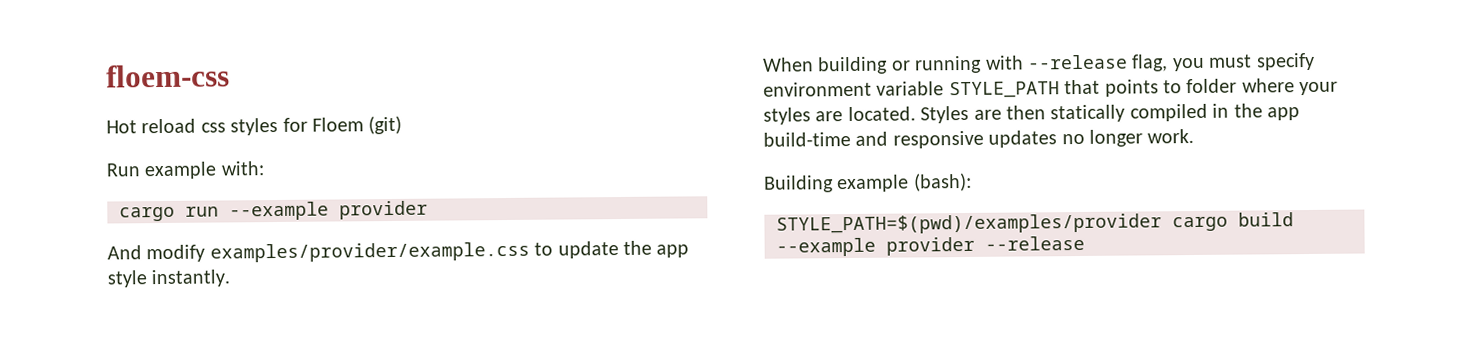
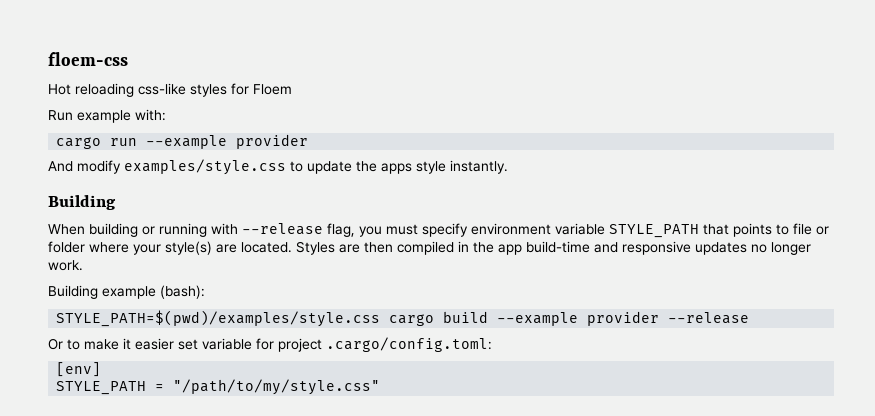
[141,118,226,134] reload css -> [75,83,186,97] reloading css-like
[368,115,403,135] (git) -> (292, 89) none
[209,241,530,263] examples/provider/example.css -> [124,159,286,175] examples/style.css
[656,244,690,258] app -> [381,163,412,174] apps
(231, 278) none -> [48,195,116,210] // Building
(1182, 87) none -> [793,223,829,235] file or
[763,107,811,125] styles -> [165,241,212,255] style(s)
[1050,104,1126,123] statically -> (393, 247) none
[776,213,1162,235] STYLE_PATH=$(pwd)/examples/provider -> [56,310,381,327] STYLE_PATH=$(pwd)/examples/style.css
(1085, 243) none -> [48,337,492,352] [56,362,102,377] [56,379,381,395] // Or to make it easier set variable for project .cargo/config.toml: // [env] // STYLE_PATH = "/path/to/my/style.css"

